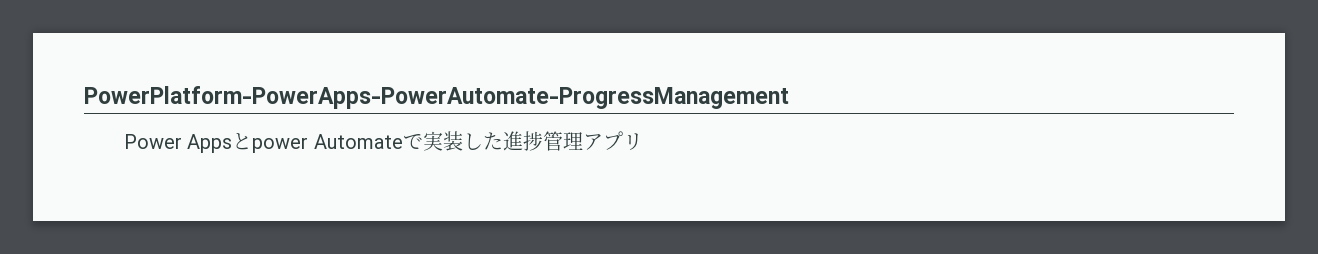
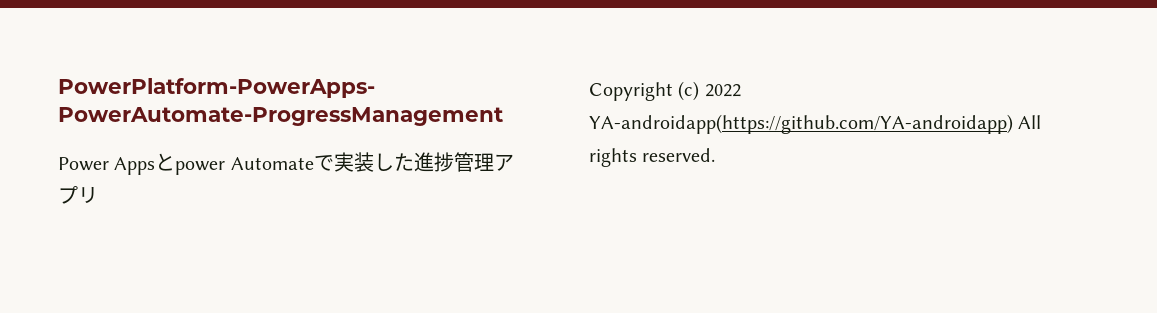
(643, 141) none -> [589,81,741,101] [589,114,1042,134] [589,148,716,167] // Copyright (c) 2022 YA-androidapp(https://github.com/YA-androidapp) All rights reserved.

